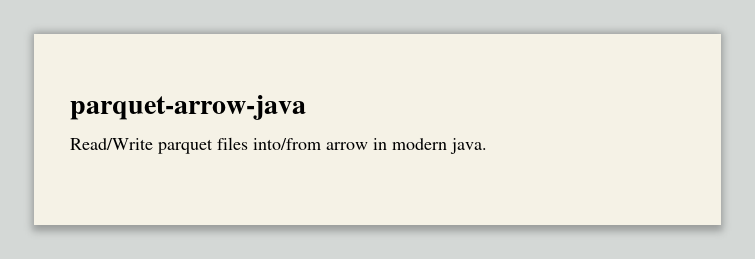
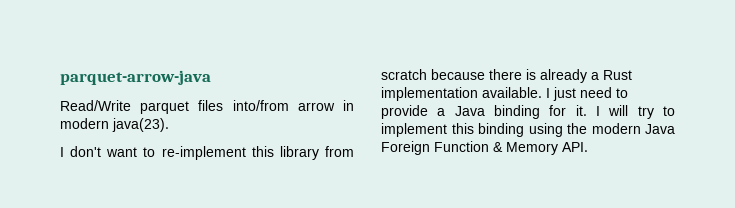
[450,138,487,154] java. -> [112,118,169,132] [60,146,354,160] [381,69,632,83] [381,87,628,101] [381,105,675,119] [381,123,675,137] [381,141,588,155] java(23). // I don't want to re-implement this library from scratch because there is already a Rust implementation available. I just need to provide a Java binding for it. I will try to implement this binding using the modern Java Foreign Function & Memory API.

